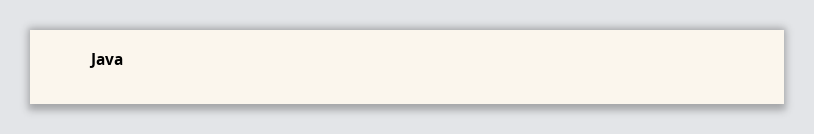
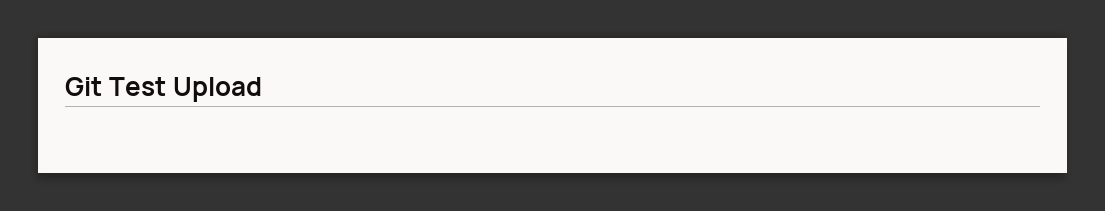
[89,53,123,68] Java -> [65,77,263,102] Git Test Upload

